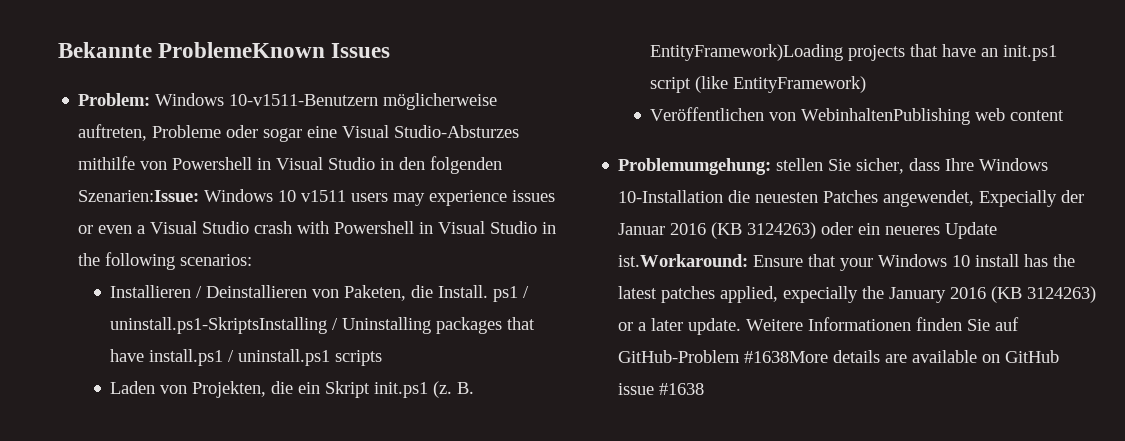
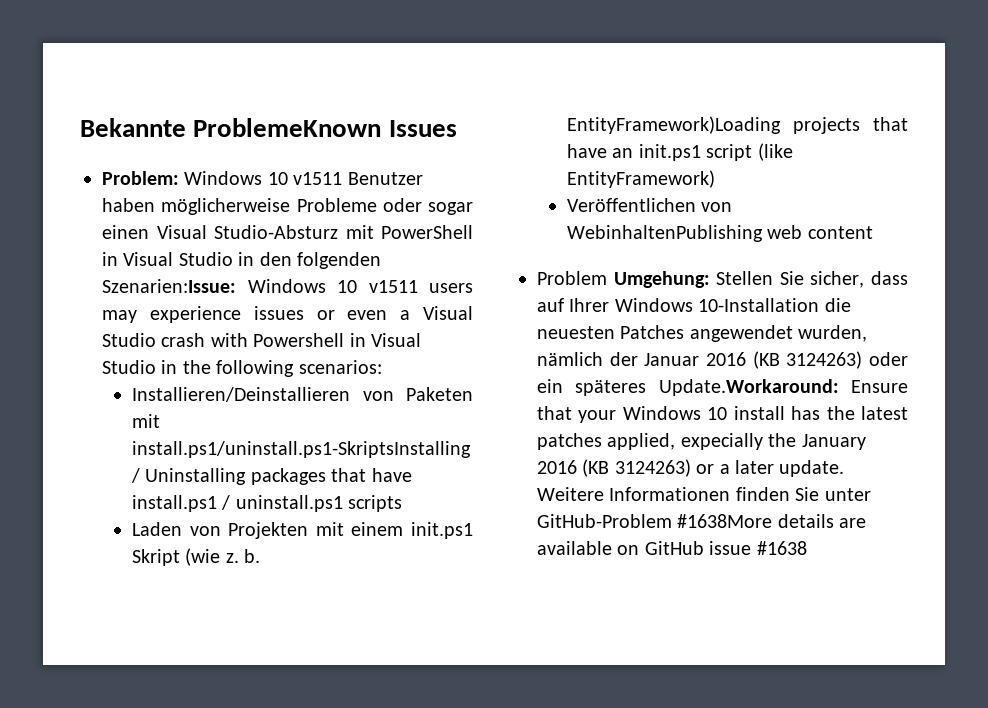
[229,93,498,110] [78,124,520,142] [78,156,253,170] 10-v1511-Benutzern möglicherweise auftreten, Probleme oder sogar eine Visual Studio-Absturzes mithilfe von Powershell -> [267,172,423,185] [102,198,473,215] [102,225,473,239] 10 v1511 Benutzer haben möglicherweise Probleme oder sogar einen Visual Studio-Absturz mit PowerShell
[110,285,530,302] [110,317,328,334] Installieren / Deinstallieren von Paketen, die Install. ps1 / uninstall.ps1-SkriptsInstalling -> [132,387,473,402] [132,414,161,428] [132,441,472,458] Installieren/Deinstallieren von Paketen mit install.ps1/uninstall.ps1-SkriptsInstalling
[192,381,475,398] Projekten, die ein Skript init.ps1 (z. B. -> [228,522,473,539] [132,548,261,566] Projekten mit einem init.ps1 Skript (wie z. b.
[618,158,824,175] Problemumgehung: stellen -> [537,271,774,288] Problem Umgehung: Stellen
[945,158,975,171] Ihre -> [537,298,610,312] auf Ihrer
[883,190,1058,207] angewendet, Expecially -> [689,325,868,342] [537,352,603,366] angewendet wurden, nämlich
[885,222,998,239] [618,254,749,267] neueres Update ist.Workaround: -> [575,379,839,396] späteres Update.Workaround:
[995,317,1020,331] auf -> [824,488,871,501] unter

